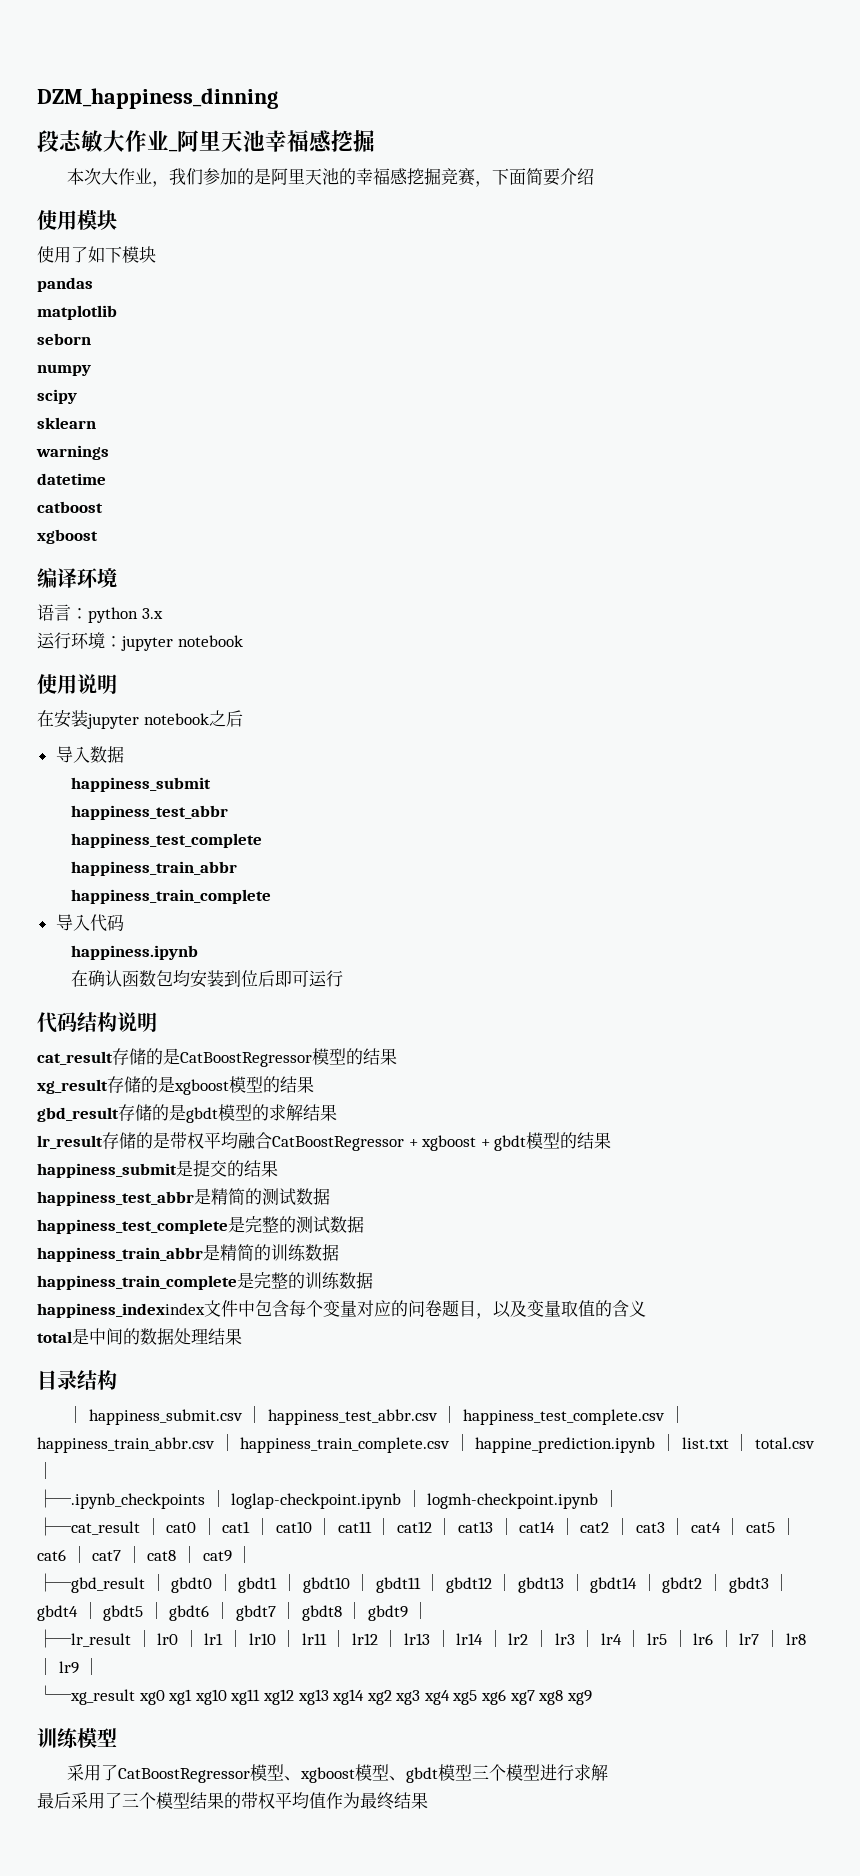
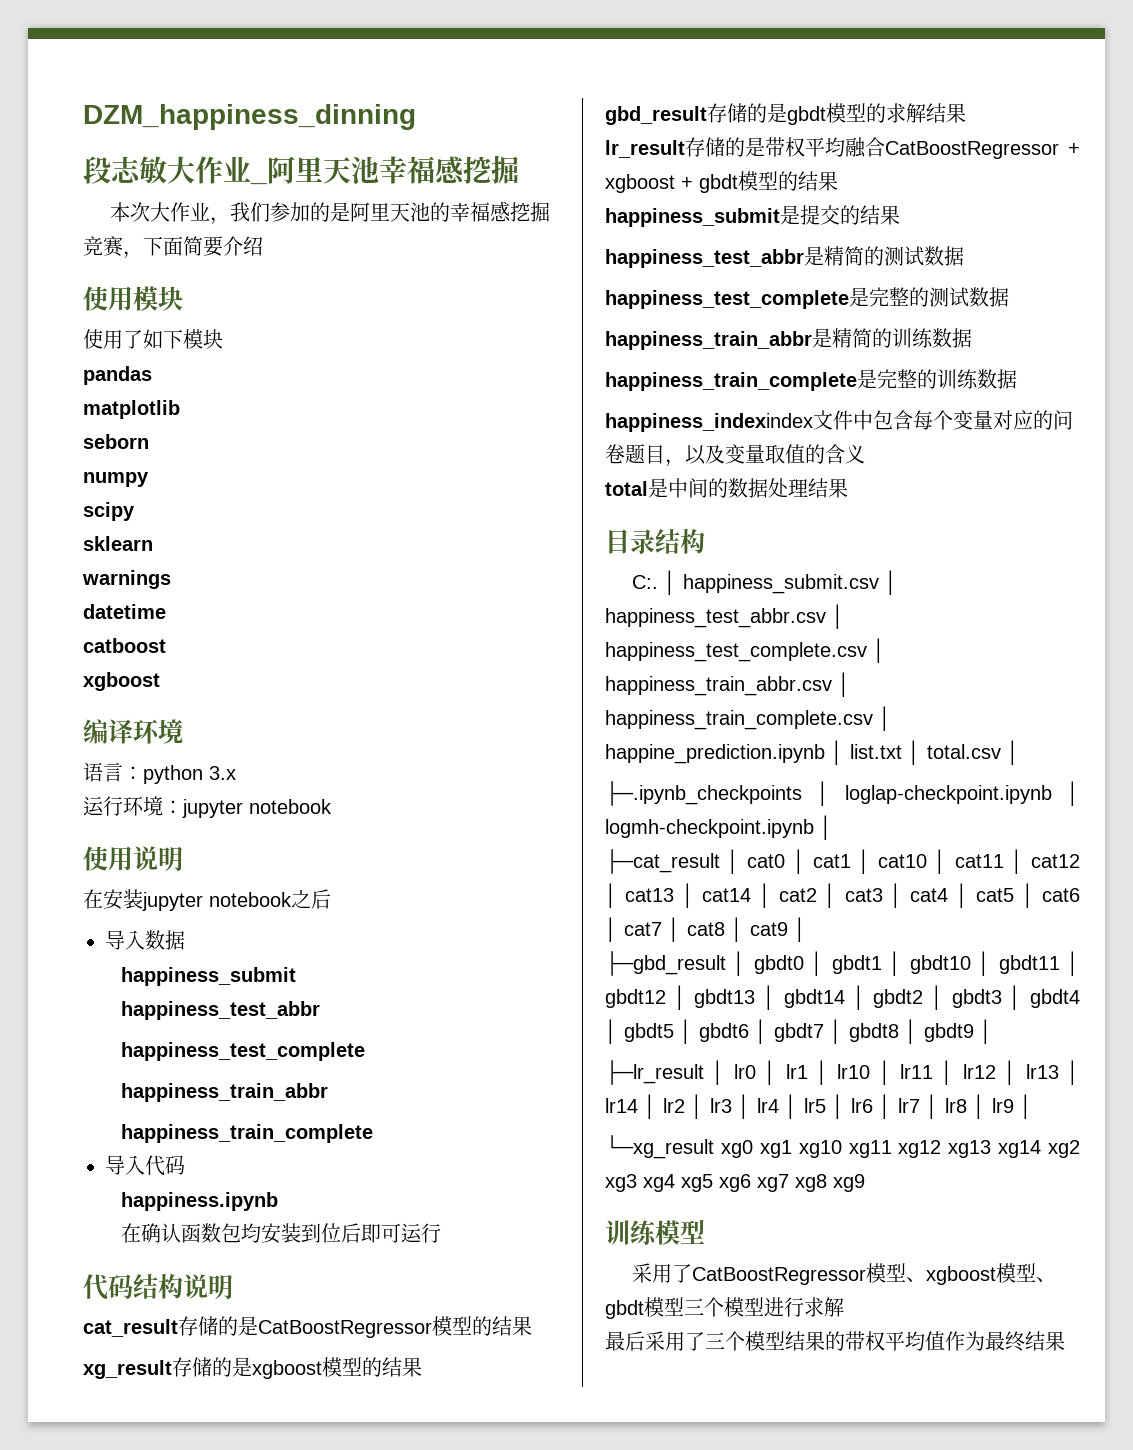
(117, 1380) none -> [632,575,659,589] C:.

